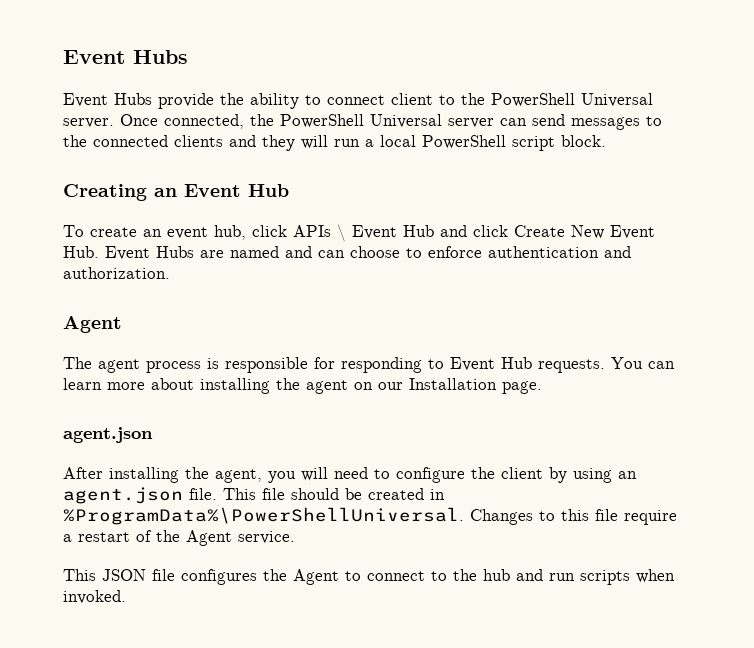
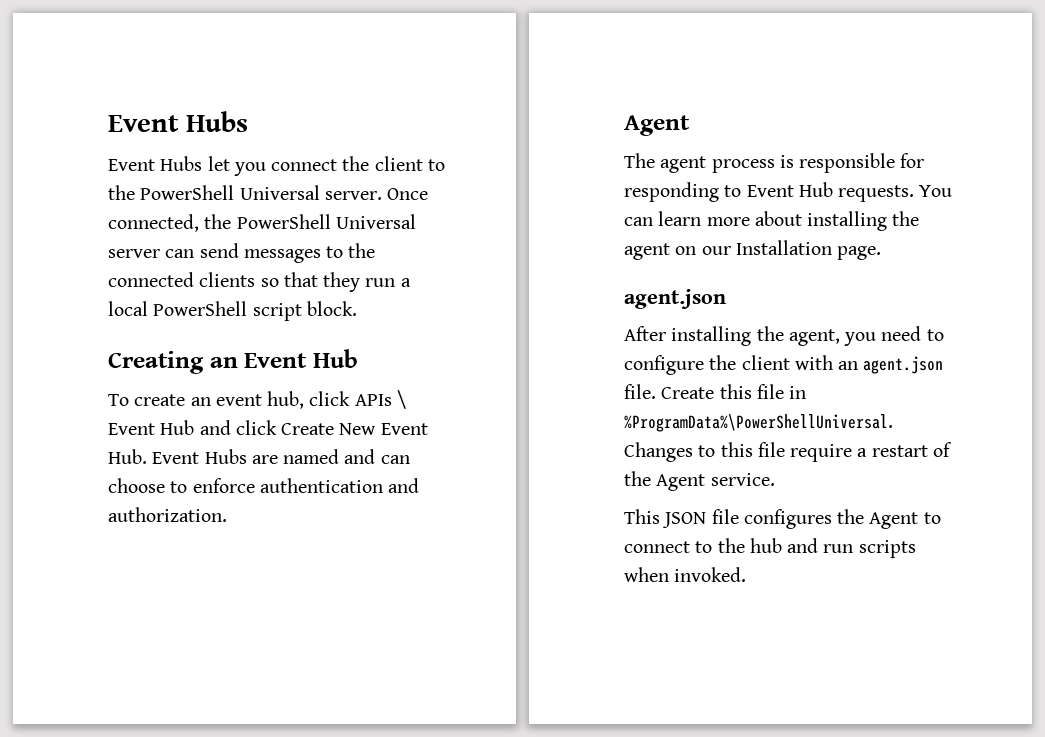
[158,93,385,109] provide the ability to connect -> [207,156,370,176] let you connect the
[229,135,328,151] and they will -> [260,272,361,292] so that they
[301,467,328,481] will -> (877, 339) none
[549,467,612,483] by using -> [794,355,833,370] with
[223,488,424,500] This file should be created -> [661,384,784,399] Create this file

